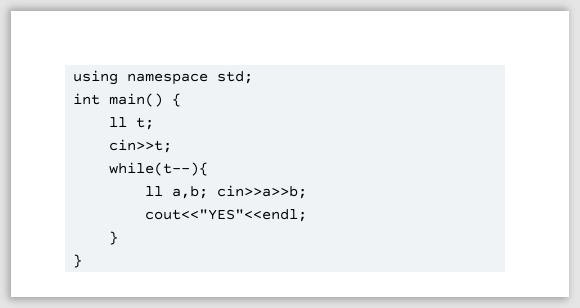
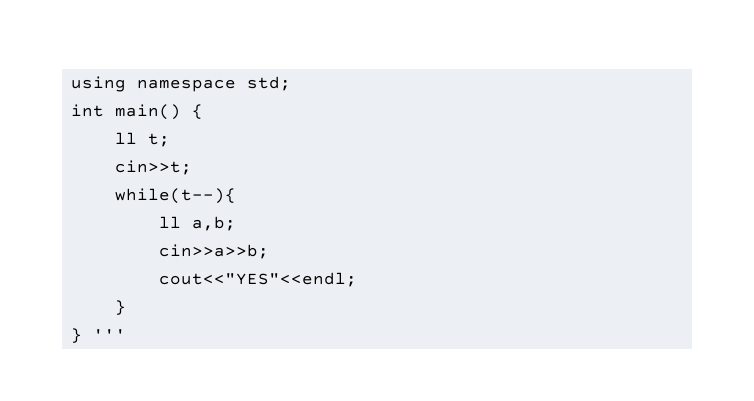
(208, 192) none -> (236, 223) //
(82, 261) none -> [92,329,126,340] '''

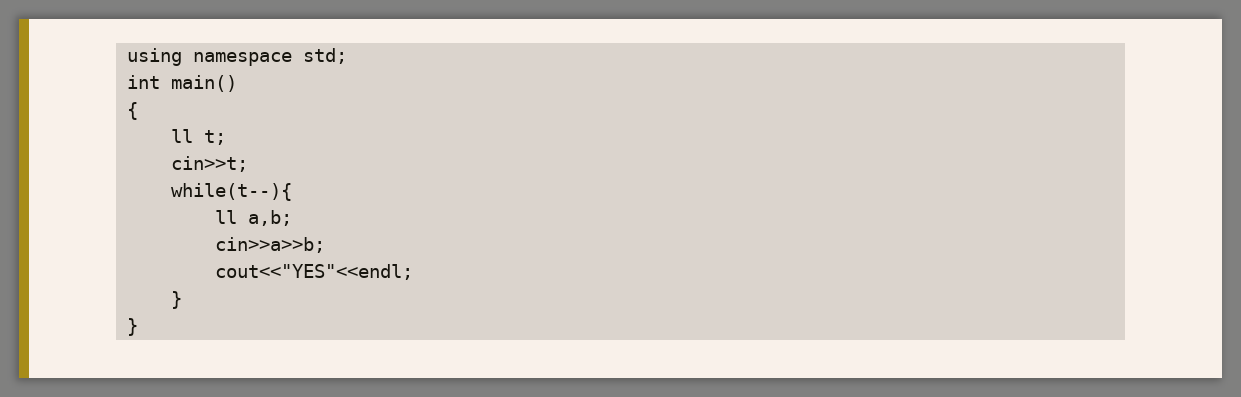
(181, 112) none -> (238, 83) //
[92,329,126,340] ''' -> (139, 327) none

